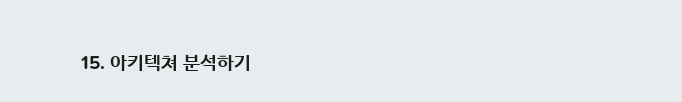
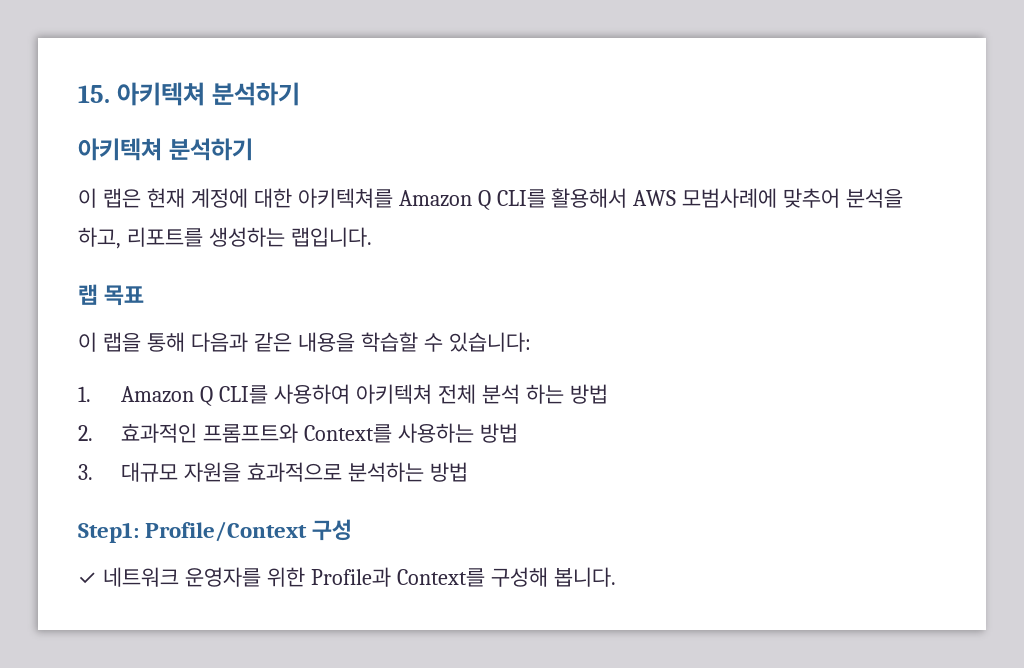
(252, 62) none -> [78,138,253,161] [78,188,904,210] [78,227,372,249] [78,284,145,306] [78,332,531,352] [78,384,608,406] [78,423,518,443] [78,462,468,482] [78,519,353,543] [78,567,616,587] // 아키텍쳐 분석하기 // 이 랩은 현재 계정에 대한 아키텍쳐를 Amazon Q CLI를 활용해서 AWS 모범사례에 맞추어 분석을 하고, 리포트를 생성하는 랩입니다. // 랩 목표 // 이 랩을 통해 다음과 같은 내용을 학습할 수 있습니다: // 1. Amazon Q CLI를 사용하여 아키텍쳐 전체 분석 하는 방법 // 2. 효과적인 프롬프트와 Context를 사용하는 방법 // 3. 대규모 자원을 효과적으로 분석하는 방법 // Step1: Profile/Context 구성 // ✓ 네트워크 운영자를 위한 Profile과 Context를 구성해 봅니다.

